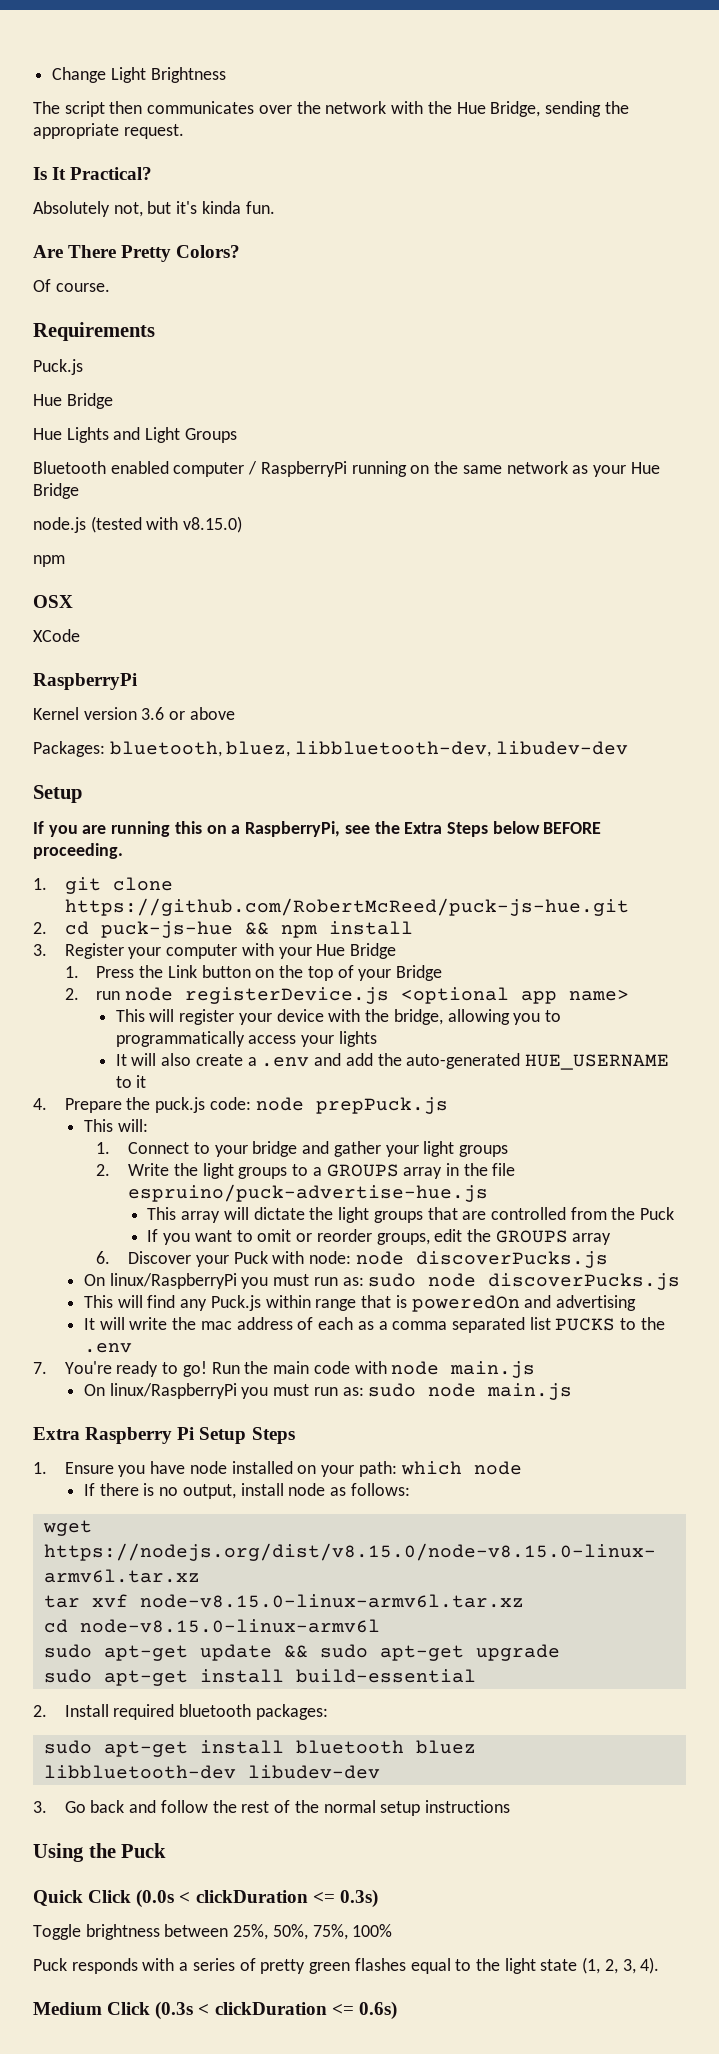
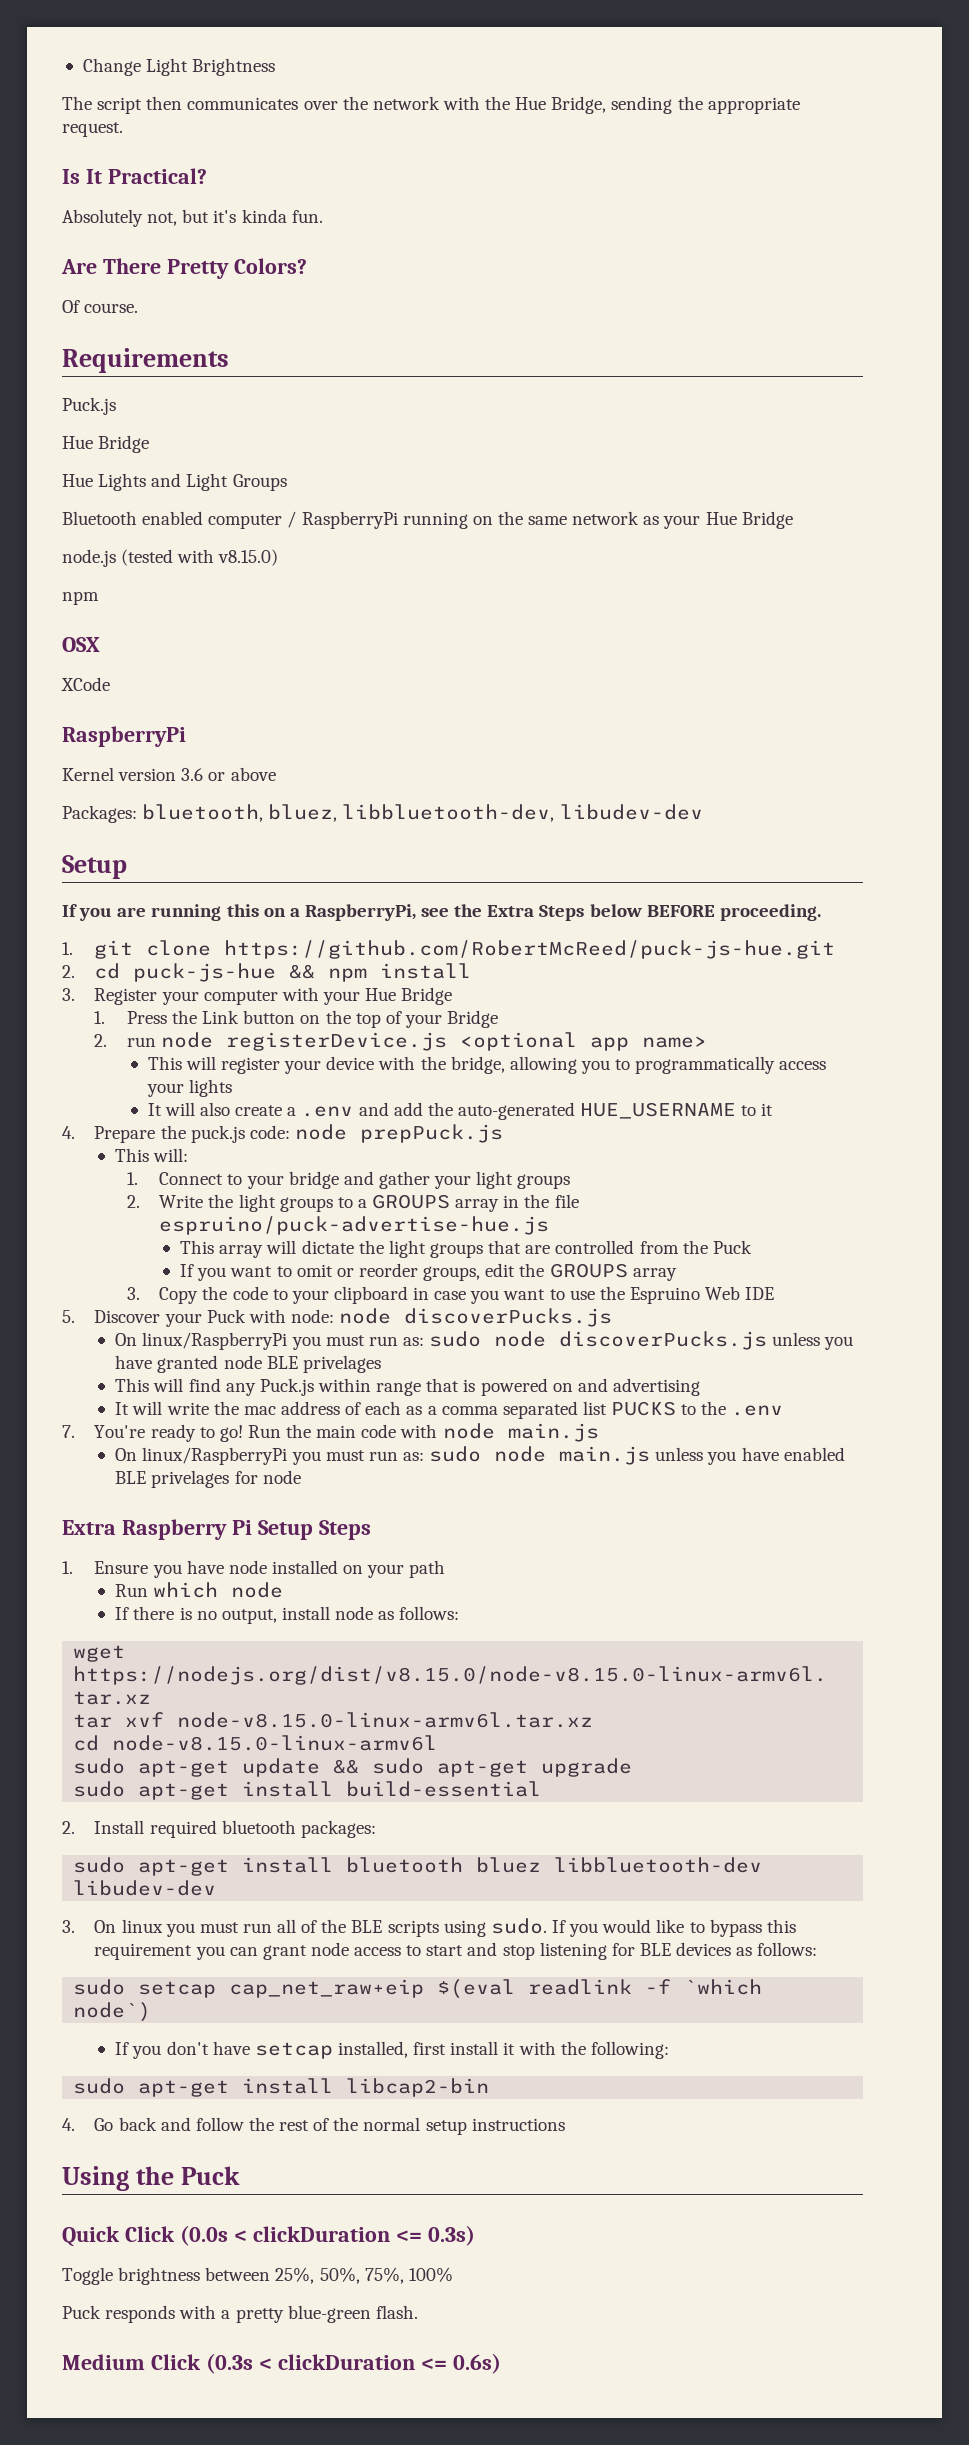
[96,1251,111,1264] 6. -> [126,1286,775,1304] [62,1310,75,1323] 3. Copy the code to your clipboard in case you want to use the Espruino Web IDE // 5.
(681, 1281) none -> [772,1332,854,1350] [115,1355,381,1373] unless you have granted node BLE privelages
[411,1295,520,1312] poweredOn -> [480,1378,573,1396] powered on
(573, 1391) none -> [655,1447,845,1465] [115,1470,301,1488] unless you have enabled BLE privelages for node
[358,1461,397,1477] path: -> [409,1560,446,1578] [115,1584,149,1597] path // Run
(47, 1807) none -> [94,1918,796,1937] [94,1942,818,1960] [73,1979,763,1999] [73,2002,152,2022] [115,2041,669,2059] [73,2078,490,2097] [62,2118,75,2131] On linux you must run all of the BLE scripts using sudo. If you would like to bypass this requirement you can grant node access to start and stop listening for BLE devices as follows: // sudo setcap cap_net_raw+eip $(eval readlink -f `which node`) // If you don't have setcap installed, first install it with the following: // sudo apt-get install libcap2-bin // 4.
[192,1957,660,1974] series of pretty green flashes equal to the light state (1, 2, 3, 4). -> [235,2305,418,2323] pretty blue-green flash.

